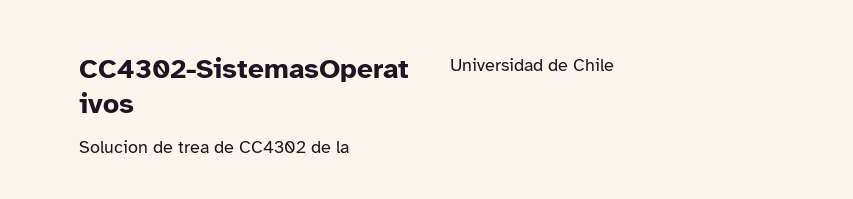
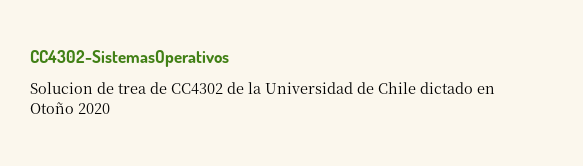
(614, 64) none -> [420,82,495,94] [30,102,110,114] dictado en Otoño 2020

